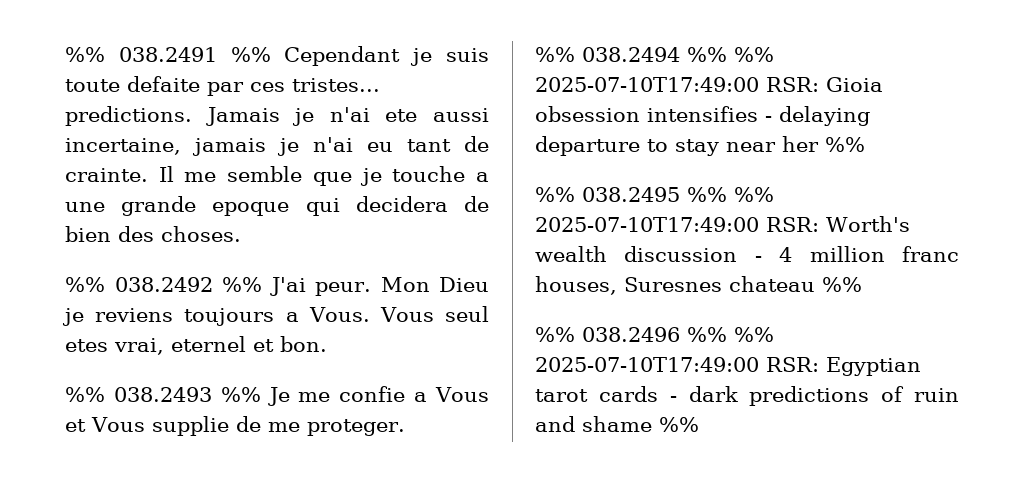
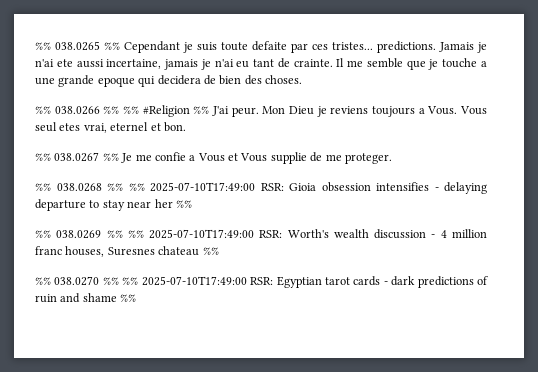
[65,47,217,62] %% 038.2491 -> [35,41,100,51] %% 038.0265
[114,277,213,292] 038.2492 -> [54,105,190,117] 038.0266 %% %% #Religion
[113,387,212,402] 038.2493 -> [54,152,100,162] 038.0267
[582,47,680,62] 038.2494 -> [56,183,102,192] 038.0268
[582,187,680,202] 038.2495 -> [56,230,102,239] 038.0269
[582,327,680,342] 038.2496 -> [54,276,100,286] 038.0270

